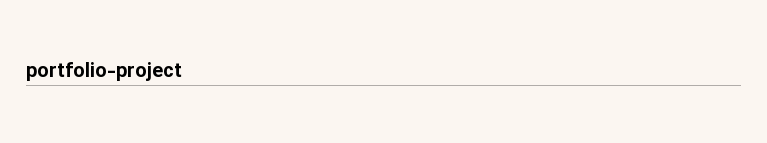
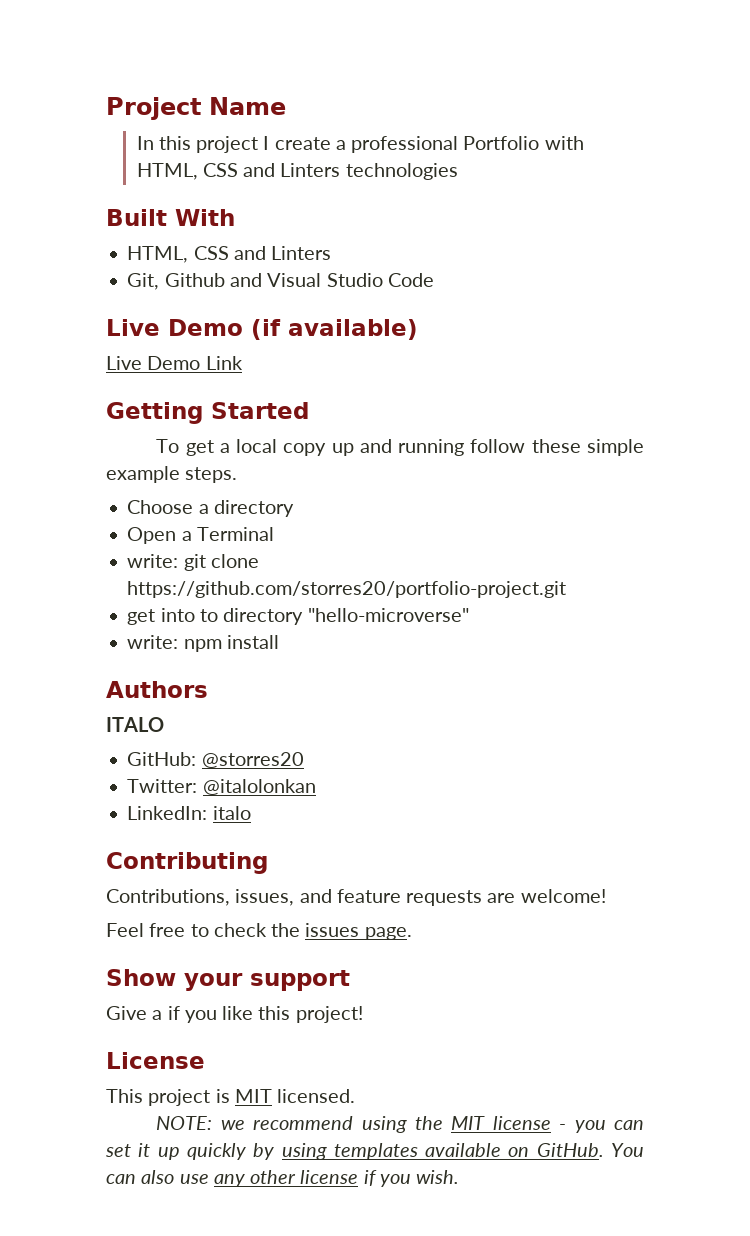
[26,62,182,81] portfolio-project -> [106,97,286,120] [136,136,584,153] [136,163,458,180] [106,209,235,226] [127,246,332,263] [127,273,434,290] [106,319,418,340] [106,356,243,370] [106,402,309,424] [156,439,644,456] [106,466,238,483] [127,500,294,517] [127,527,274,544] [127,554,259,571] [127,581,567,598] [127,608,469,625] [127,635,279,652] [106,681,208,698] [106,717,164,732] [127,752,304,768] [127,779,316,795] [127,806,251,820] [106,852,268,874] [106,889,606,906] [106,923,412,940] [106,969,350,991] [106,1006,363,1023] [106,1052,205,1069] [106,1089,356,1106] [156,1116,644,1133] [105,1143,645,1160] [106,1170,460,1187] Project Name // In this project I create a professional Portfolio with HTML, CSS and Linters technologies // Built With // HTML, CSS and Linters // Git, Github and Visual Studio Code // Live Demo (if available) // Live Demo Link // Getting Started // To get a local copy up and running follow these simple example steps. // Choose a directory // Open a Terminal // write: git clone https://github.com/storres20/portfolio-project.git // get into to directory "hello-microverse" // write: npm install // Authors // ITALO // GitHub: @storres20 // Twitter: @italolonkan // LinkedIn: italo // Contributing // Contributions, issues, and feature requests are welcome! // Feel free to check the issues page. // Show your support // Give a if you like this project! // License // This project is MIT licensed. // NOTE: we recommend using the MIT license - you can set it up quickly by using templates available on GitHub. You can also use any other license if you wish.

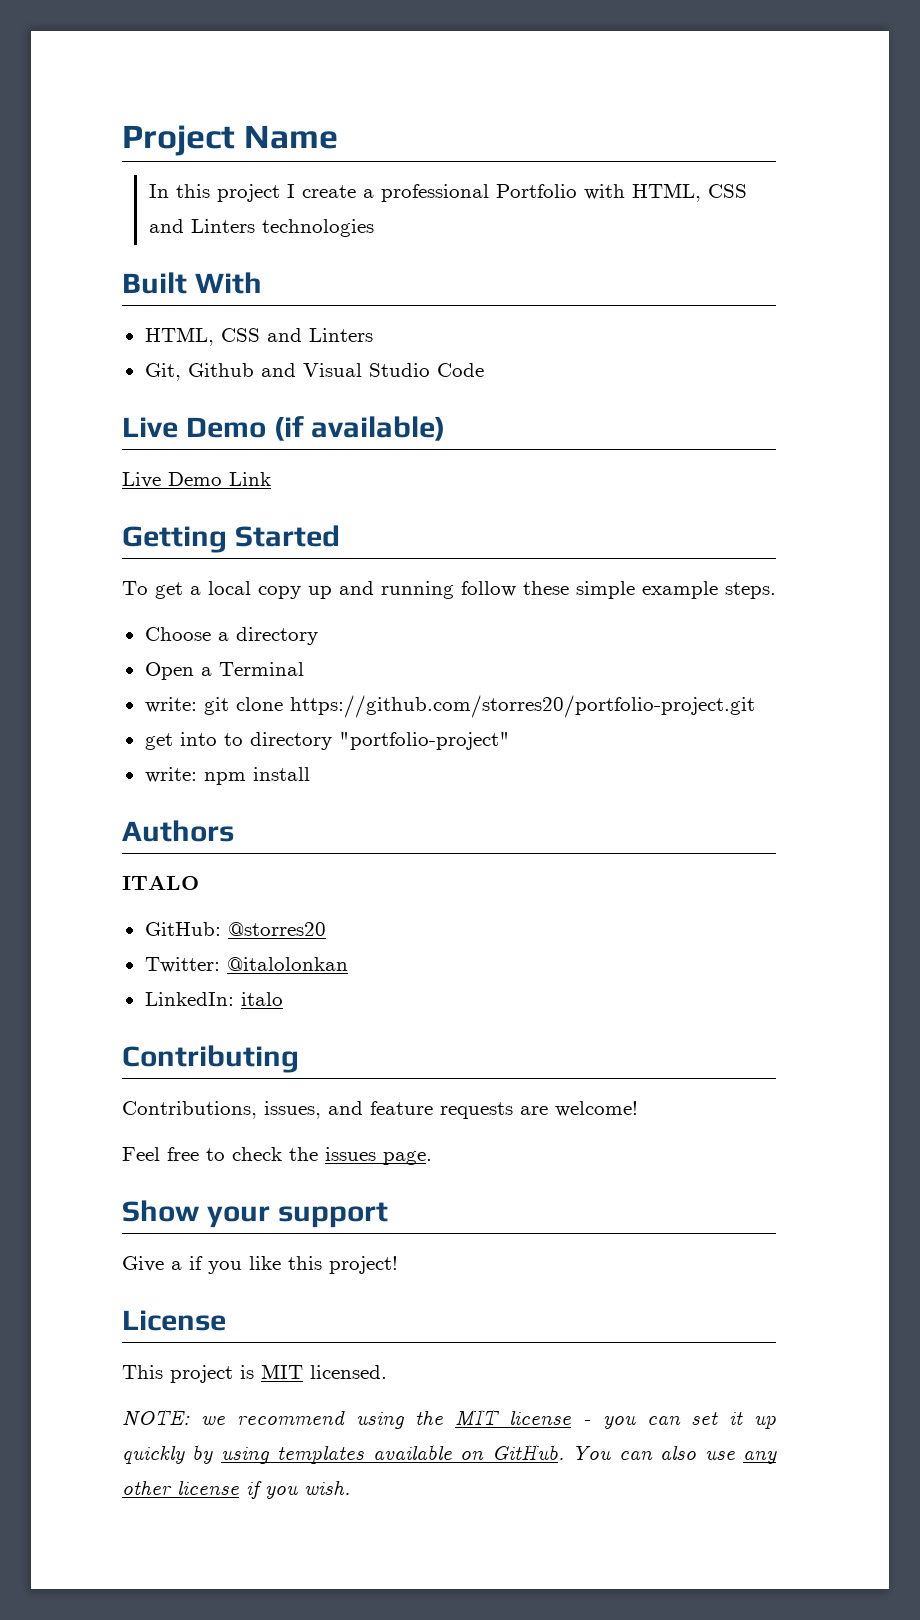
[307,608,469,622] "hello-microverse" -> [338,732,510,750] "portfolio-project"

